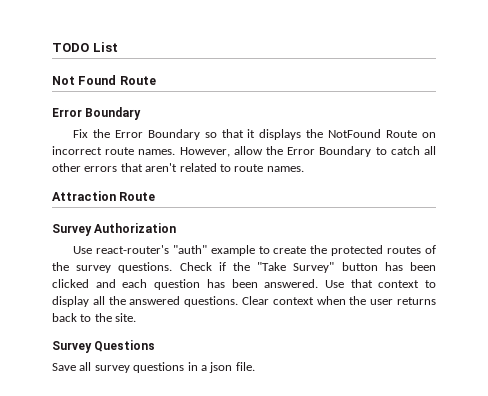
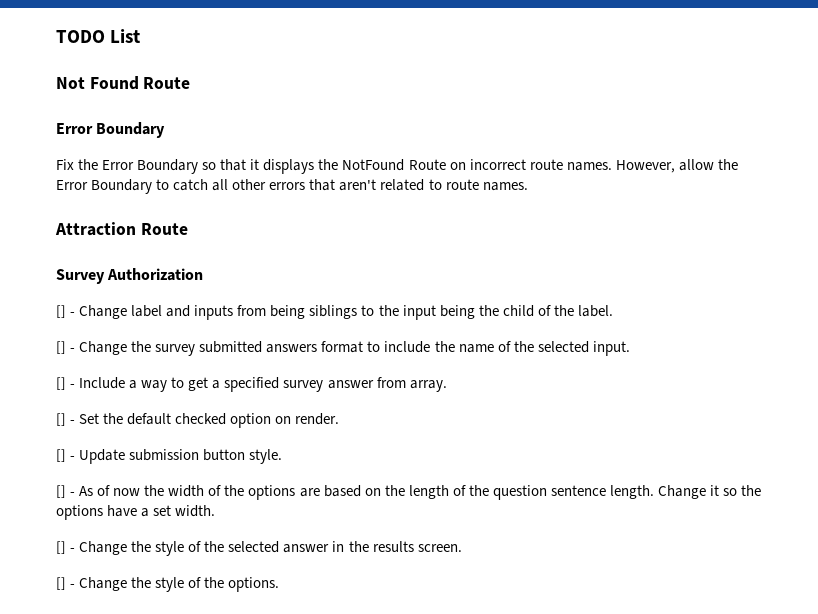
[73,245,436,256] [52,262,436,273] [52,279,436,290] [52,296,437,307] [52,313,137,322] [52,340,156,353] [52,362,255,373] Use react-router's "auth" example to create the protected routes of the survey questions. Check if the "Take Survey" button has been clicked and each question has been answered. Use that context to display all the answered questions. Clear context when the user returns back to the site. // Survey Questions // Save all survey questions in a json file. -> [56,305,613,320] [56,341,630,356] [56,377,447,392] [56,413,340,428] [56,449,283,464] [56,485,762,500] [56,505,216,520] [56,541,462,556] [56,577,280,592] [] - Change label and inputs from being siblings to the input being the child of the label. // [] - Change the survey submitted answers format to include the name of the selected input. // [] - Include a way to get a specified survey answer from array. // [] - Set the default checked option on render. // [] - Update submission button style. // [] - As of now the width of the options are based on the length of the question sentence length. Change it so the options have a set width. // [] - Change the style of the selected answer in the results screen. // [] - Change the style of the options.

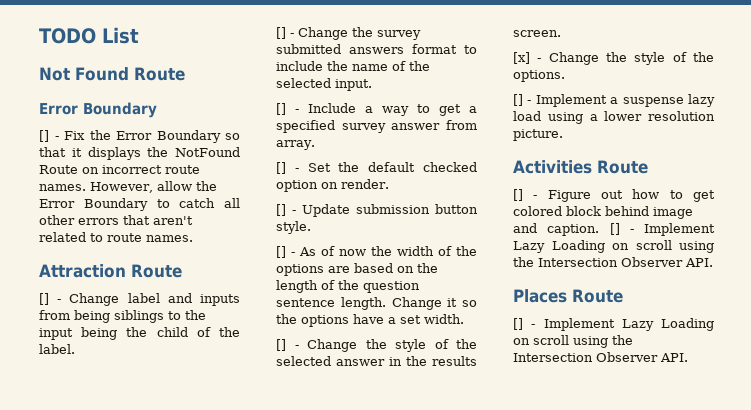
(166, 130) none -> [39,130,59,142] [] -
[56,268,204,284] // Survey Authorization -> (182, 271) none
[56,577,66,590] [] -> [513,52,530,64] [x]
(280, 584) none -> [513,94,715,107] [513,111,715,124] [513,129,563,141] [513,160,648,174] [513,189,715,202] [513,206,693,219] [513,223,715,236] [513,240,714,253] [513,257,713,267] [513,289,623,303] [513,318,714,331] [513,335,633,348] [513,352,688,362] // [] - Implement a suspense lazy load using a lower resolution picture. // Activities Route // [] - Figure out how to get colored block behind image and caption. [] - Implement Lazy Loading on scroll using the Intersection Observer API. // Places Route // [] - Implement Lazy Loading on scroll using the Intersection Observer API.

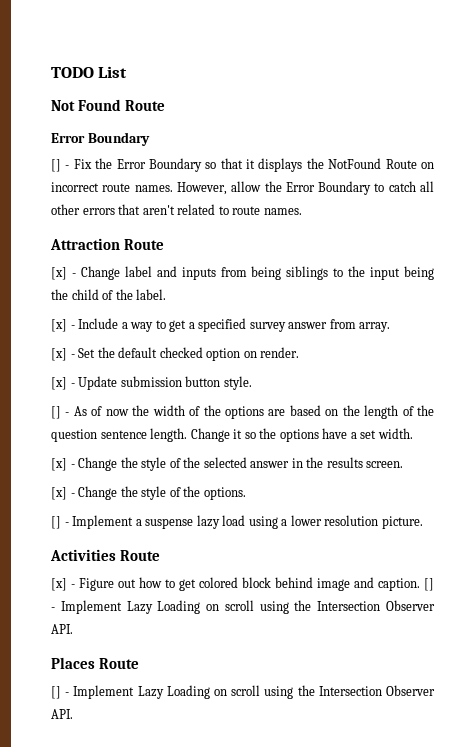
[39,293,49,305] [] -> [51,267,67,280] [x]
[276,27,421,40] [276,44,477,54] [276,61,430,71] [276,78,372,91] [276,103,286,115] [] - Change the survey submitted answers format to include the name of the selected input. // [] -> [51,319,67,332] [x]
[276,162,286,174] [] -> [51,348,67,361] [x]
[276,204,286,216] [] -> [51,377,67,390] [x]
[276,339,286,351] [] -> [51,458,67,471] [x]
[513,189,523,201] [] -> [51,578,67,591] [x]

